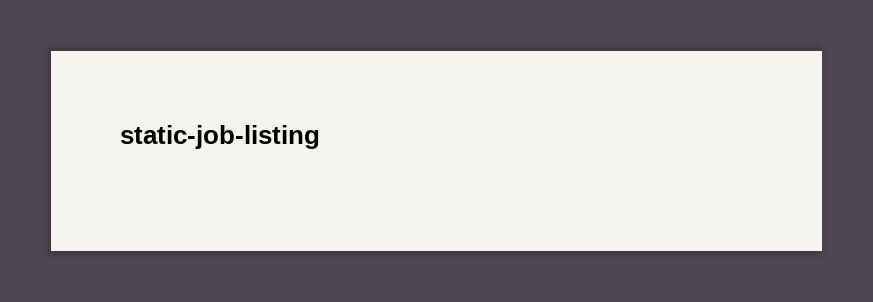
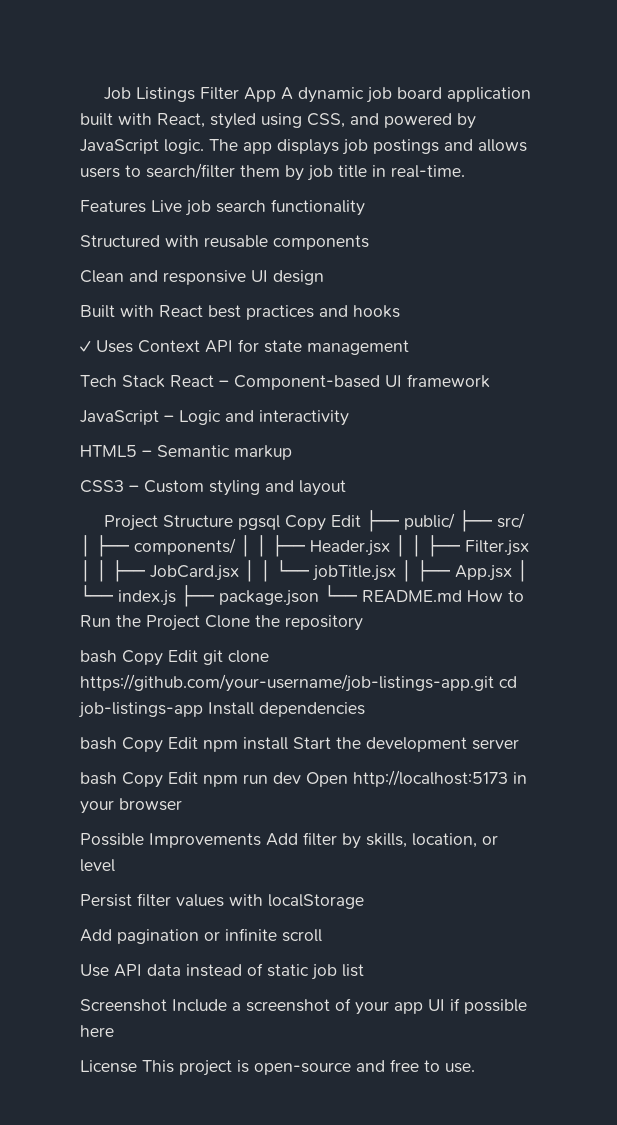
[120,125,320,149] static-job-listing -> [104,87,532,103] [80,113,476,129] [80,139,527,155] [80,163,465,181] [80,199,365,216] [80,235,369,250] [80,270,324,285] [80,305,400,320] [80,339,409,355] [80,374,490,390] [80,410,349,426] [80,445,292,460] [80,480,346,496] [104,510,526,532] [80,535,529,557] [80,560,528,582] [80,585,524,607] [80,615,363,631] [80,650,269,666] [80,674,517,692] [78,702,365,718] [80,737,519,753] [80,770,527,788] [80,798,182,814] [80,832,498,849] [80,859,115,872] [80,893,364,909] [80,928,322,944] [80,963,364,980] [80,998,527,1015] [80,1025,114,1037] [80,1059,475,1076] Job Listings Filter App A dynamic job board application built with React, styled using CSS, and powered by JavaScript logic. The app displays job postings and allows users to search/filter them by job title in real-time. // Features Live job search functionality // Structured with reusable components // Clean and responsive UI design // Built with React best practices and hooks // ✓ Uses Context API for state management // Tech Stack React – Component-based UI framework // JavaScript – Logic and interactivity // HTML5 – Semantic markup // CSS3 – Custom styling and layout // Project Structure pgsql Copy Edit ├── public/ ├── src/ │ ├── components/ │ │ ├── Header.jsx │ │ ├── Filter.jsx │ │ ├── JobCard.jsx │ │ └── jobTitle.jsx │ ├── App.jsx │ └── index.js ├── package.json └── README.md How to Run the Project Clone the repository // bash Copy Edit git clone https://github.com/your-username/job-listings-app.git cd job-listings-app Install dependencies // bash Copy Edit npm install Start the development server // bash Copy Edit npm run dev Open http://localhost:5173 in your browser // Possible Improvements Add filter by skills, location, or level // Persist filter values with localStorage // Add pagination or infinite scroll // Use API data instead of static job list // Screenshot Include a screenshot of your app UI if possible here // License This project is open-source and free to use.

